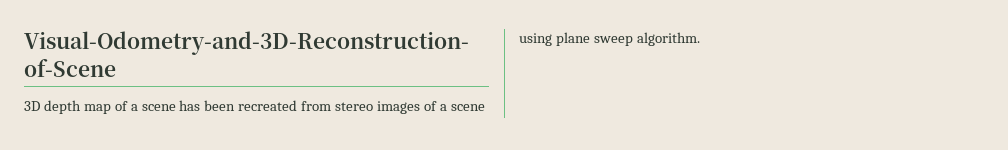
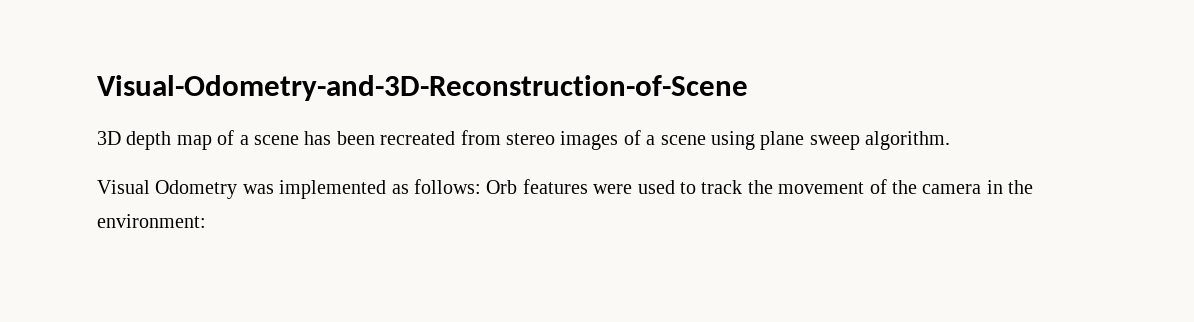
(700, 39) none -> [97,179,1034,199] [97,214,206,228] // Visual Odometry was implemented as follows: Orb features were used to track the movement of the camera in the environment:

